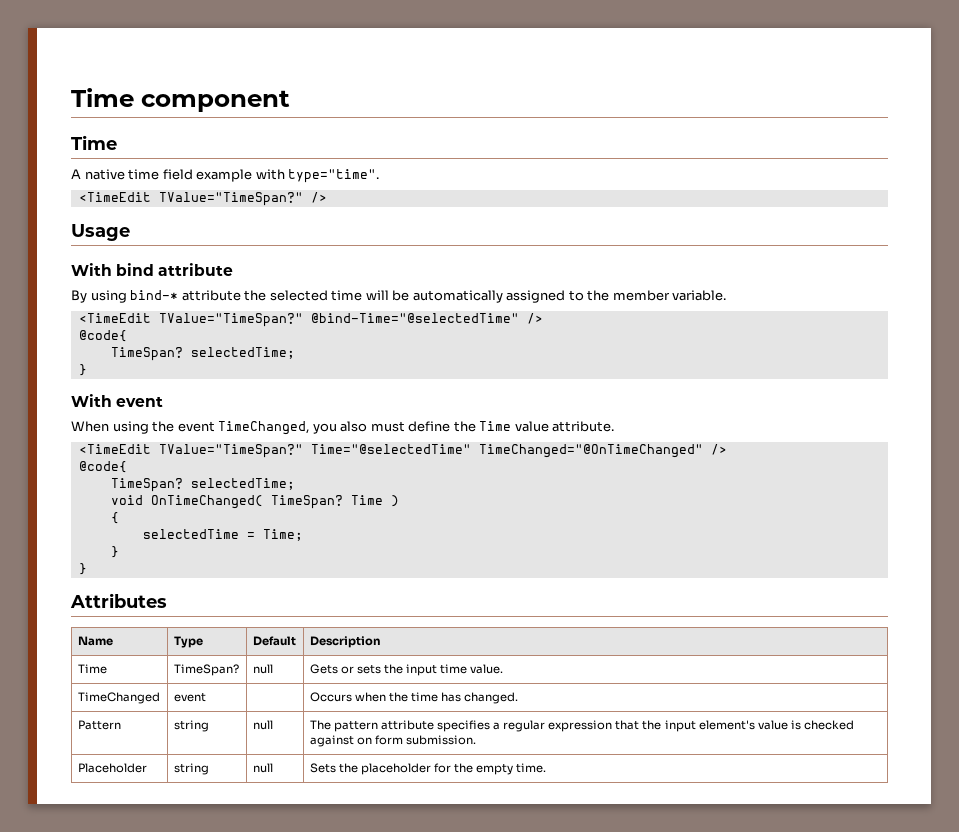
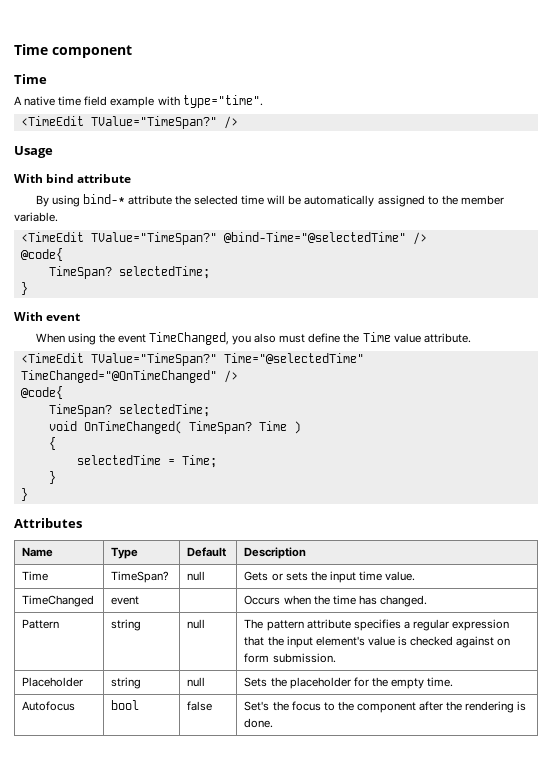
(547, 768) none -> [22,701,76,711] [111,700,140,710] [187,701,213,711] [244,701,527,713] [244,718,274,728] // Autofocus | bool | false | Set's the focus to the component after the rendering is done.

